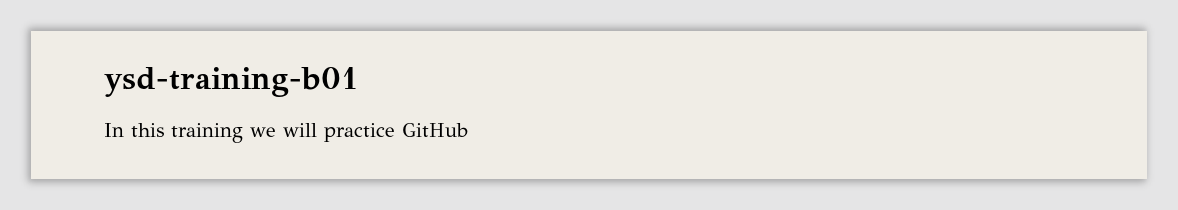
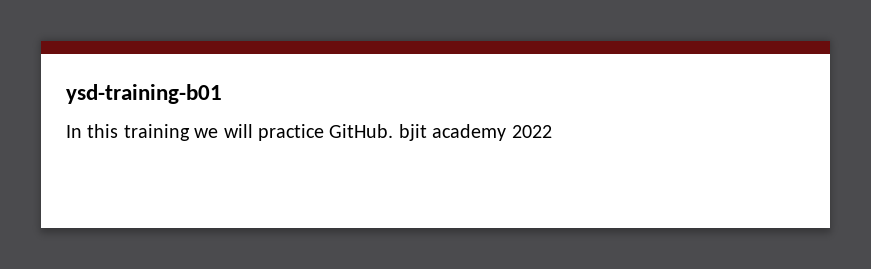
[402,123,468,137] GitHub -> [329,124,552,141] GitHub. bjit academy 2022

